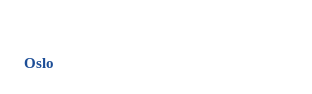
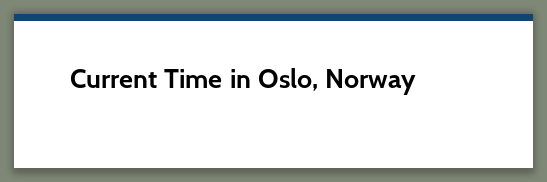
[24,58,54,68] Oslo -> [70,68,417,95] Current Time in Oslo, Norway

